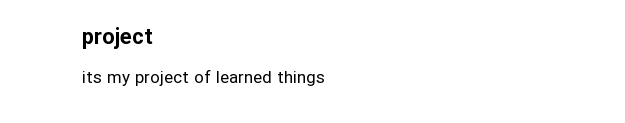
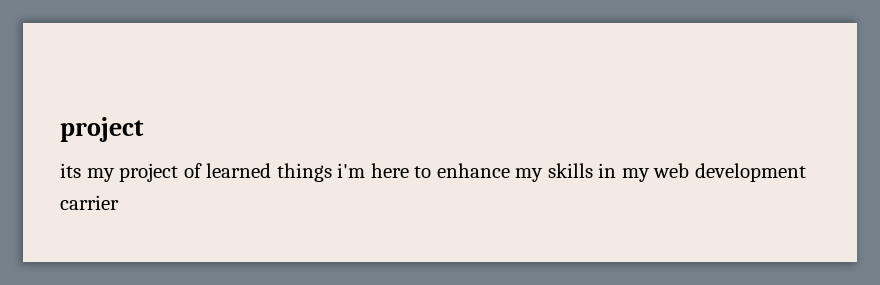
(325, 78) none -> [337,163,807,182] [60,195,119,210] i'm here to enhance my skills in my web development carrier

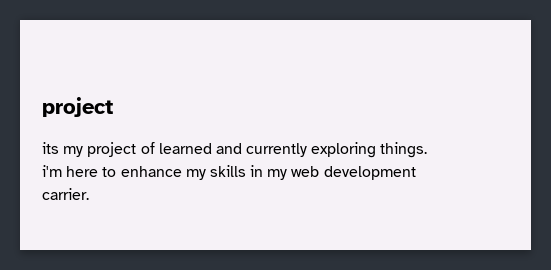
[276,163,332,182] things -> [215,142,428,158] and currently exploring things.
[60,195,119,210] carrier -> [42,188,89,200] carrier.

